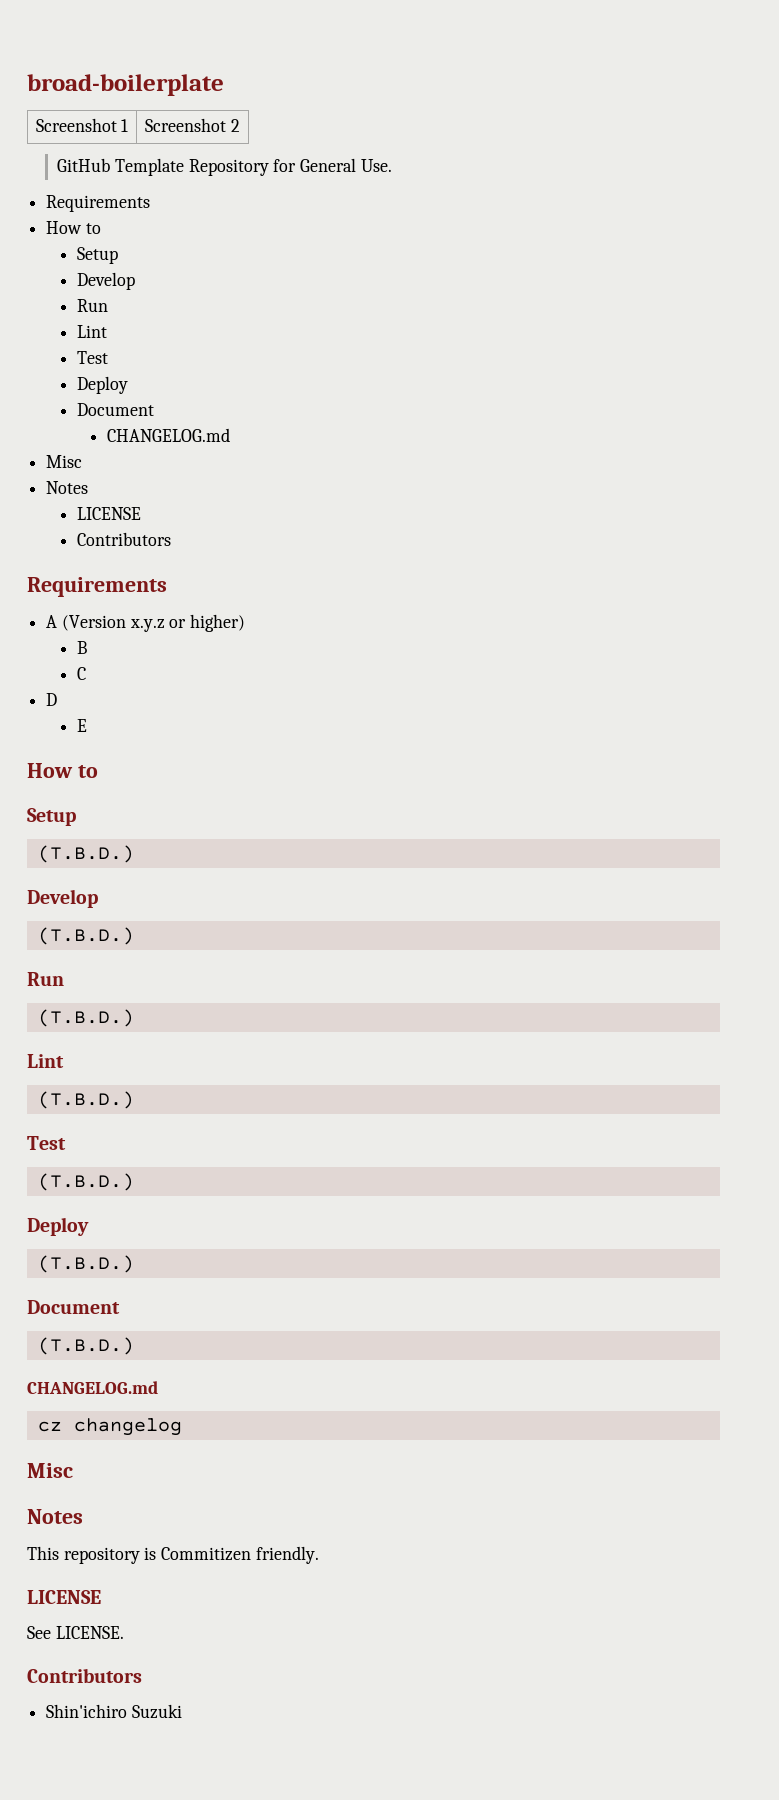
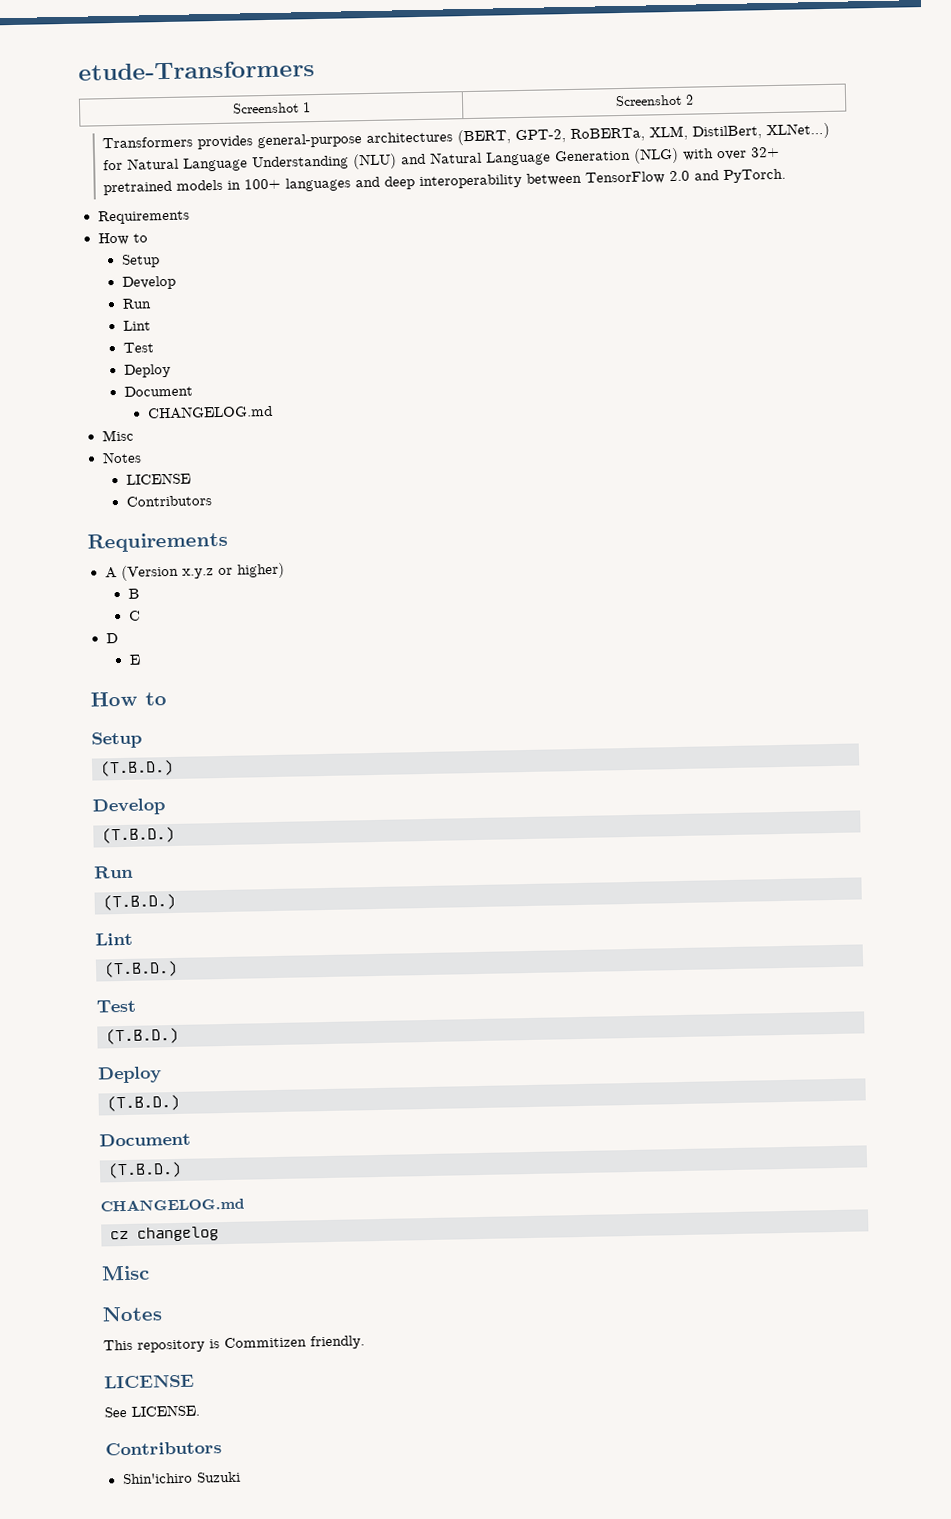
[27,74,224,96] broad-boilerplate -> [78,60,315,81] etude-Transformers
[57,158,392,176] GitHub Template Repository for General Use. -> [102,122,831,150] [103,146,781,172] [103,168,787,196] Transformers provides general-purpose architectures (BERT, GPT-2, RoBERTa, XLM, DistilBert, XLNet…) for Natural Language Understanding (NLU) and Natural Language Generation (NLG) with over 32+ pretrained models in 100+ languages and deep interoperability between TensorFlow 2.0 and PyTorch.

